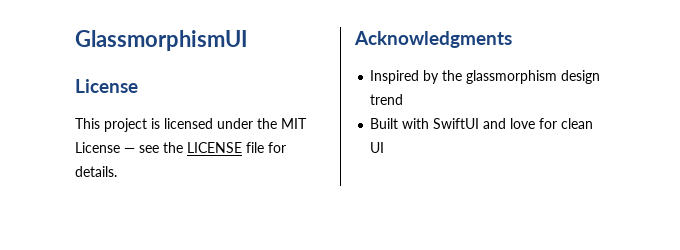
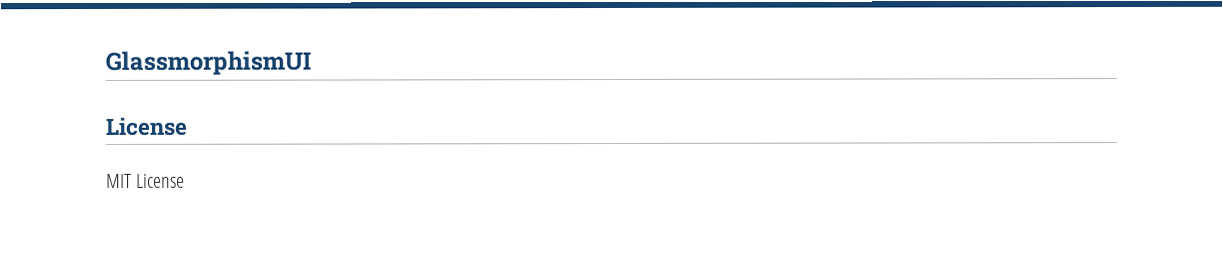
[75,118,307,132] [75,142,286,153] [75,166,117,177] [354,31,512,48] [370,70,601,84] [370,94,404,105] [370,118,594,129] [370,142,385,153] This project is licensed under the MIT License — see the LICENSE file for details. // Acknowledgments // Inspired by the glassmorphism design trend // Built with SwiftUI and love for clean UI -> [106,173,186,188] MIT License

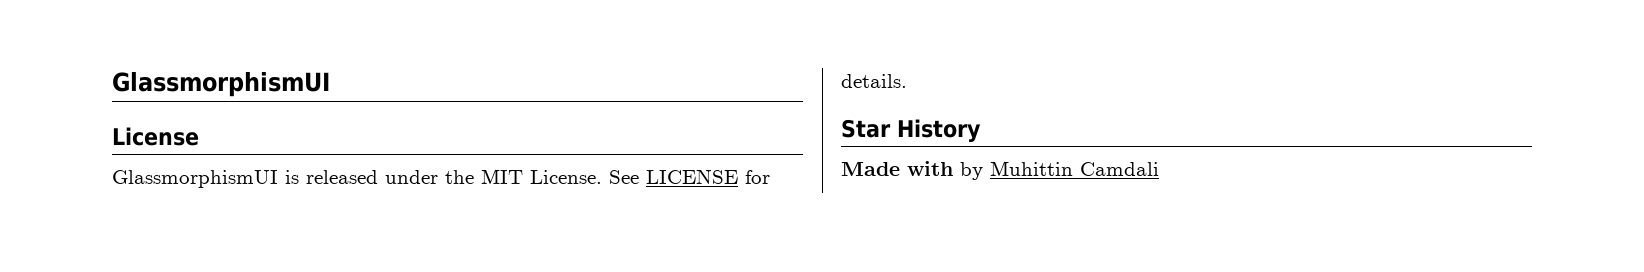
[106,173,186,188] MIT License -> [112,169,770,188] [841,74,907,88] [841,119,981,142] [841,161,1159,180] GlassmorphismUI is released under the MIT License. See LICENSE for details. // Star History // Made with by Muhittin Camdali

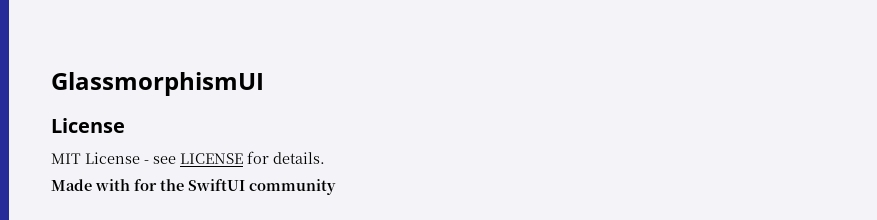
[112,169,639,188] GlassmorphismUI is released under the MIT License. See -> [51,152,176,164] MIT License - see
[841,119,981,142] // Star History -> (325, 158) none
[960,161,1159,180] by Muhittin Camdali -> [134,179,336,195] for the SwiftUI community

